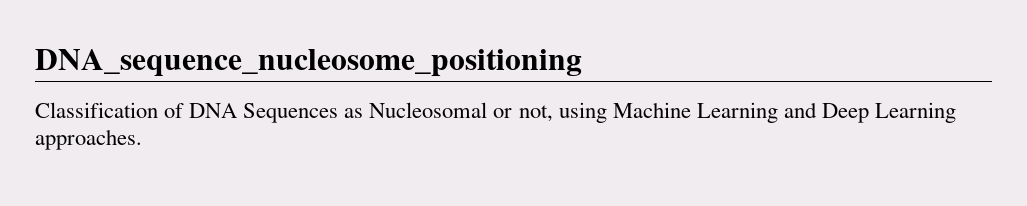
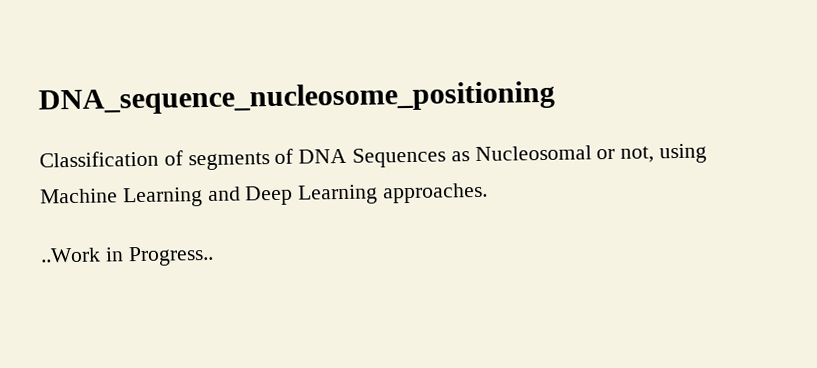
(185, 110) none -> [187,148,295,171] segments of
(142, 139) none -> [40,245,214,267] // ..Work in Progress..

